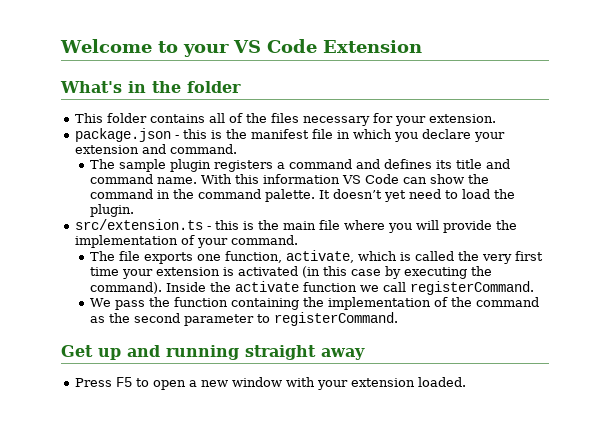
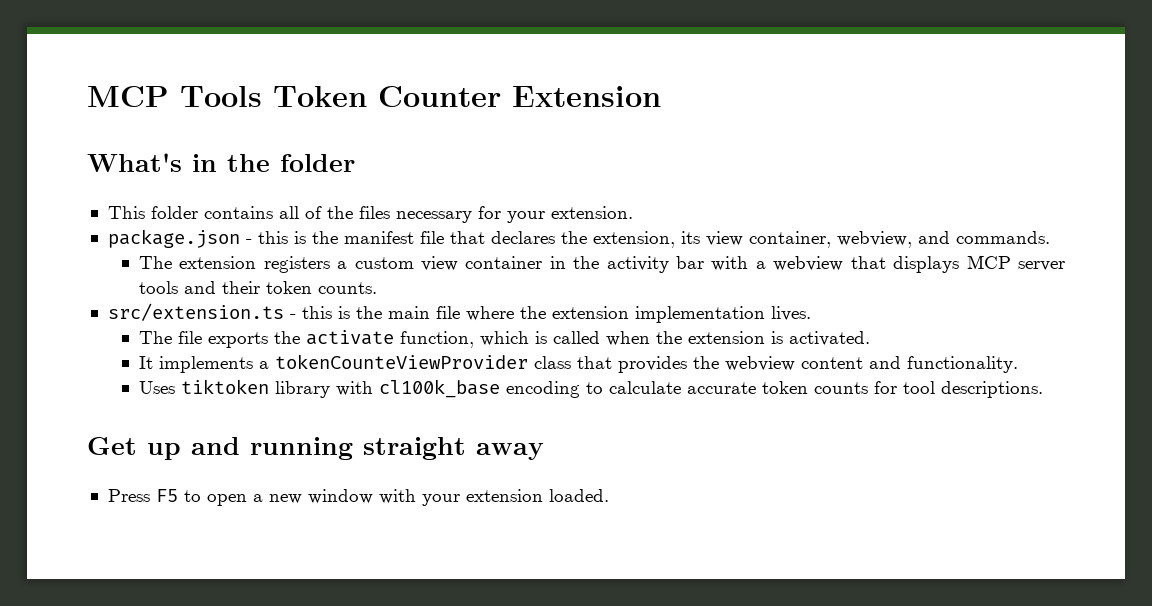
[60,39,317,57] Welcome to your VS Code -> [87,86,501,107] MCP Tools Token Counter
[336,129,505,142] [74,144,237,154] [90,159,511,172] [90,174,490,184] [90,189,516,202] [90,204,135,217] in which you declare your extension and command. // The sample plugin registers a command and defines its title and command name. With this information VS Code can show the command in the command palette. It doesn’t yet need to load the plugin. -> [449,231,1050,248] [138,255,1066,273] [138,281,377,294] that declares the extension, its view container, webview, and commands. // The extension registers a custom view container in the activity bar with a webview that displays MCP server tools and their token counts.
[387,220,517,233] [74,235,298,248] [90,250,544,264] [90,266,493,279] [90,281,535,295] [90,297,540,310] [90,312,399,326] you will provide the implementation of your command. // The file exports one function, activate, which is called the very first time your extension is activated (in this case by executing the command). Inside the activate function we call registerCommand. // We pass the function containing the implementation of the command as the second parameter to registerCommand. -> [519,306,811,323] [138,330,870,348] [138,354,1018,373] [138,379,1043,398] the extension implementation lives. // The file exports the activate function, which is called when the extension is activated. // It implements a tokenCounteViewProvider class that provides the webview content and functionality. // Uses tiktoken library with cl100k_base encoding to calculate accurate token counts for tool descriptions.

